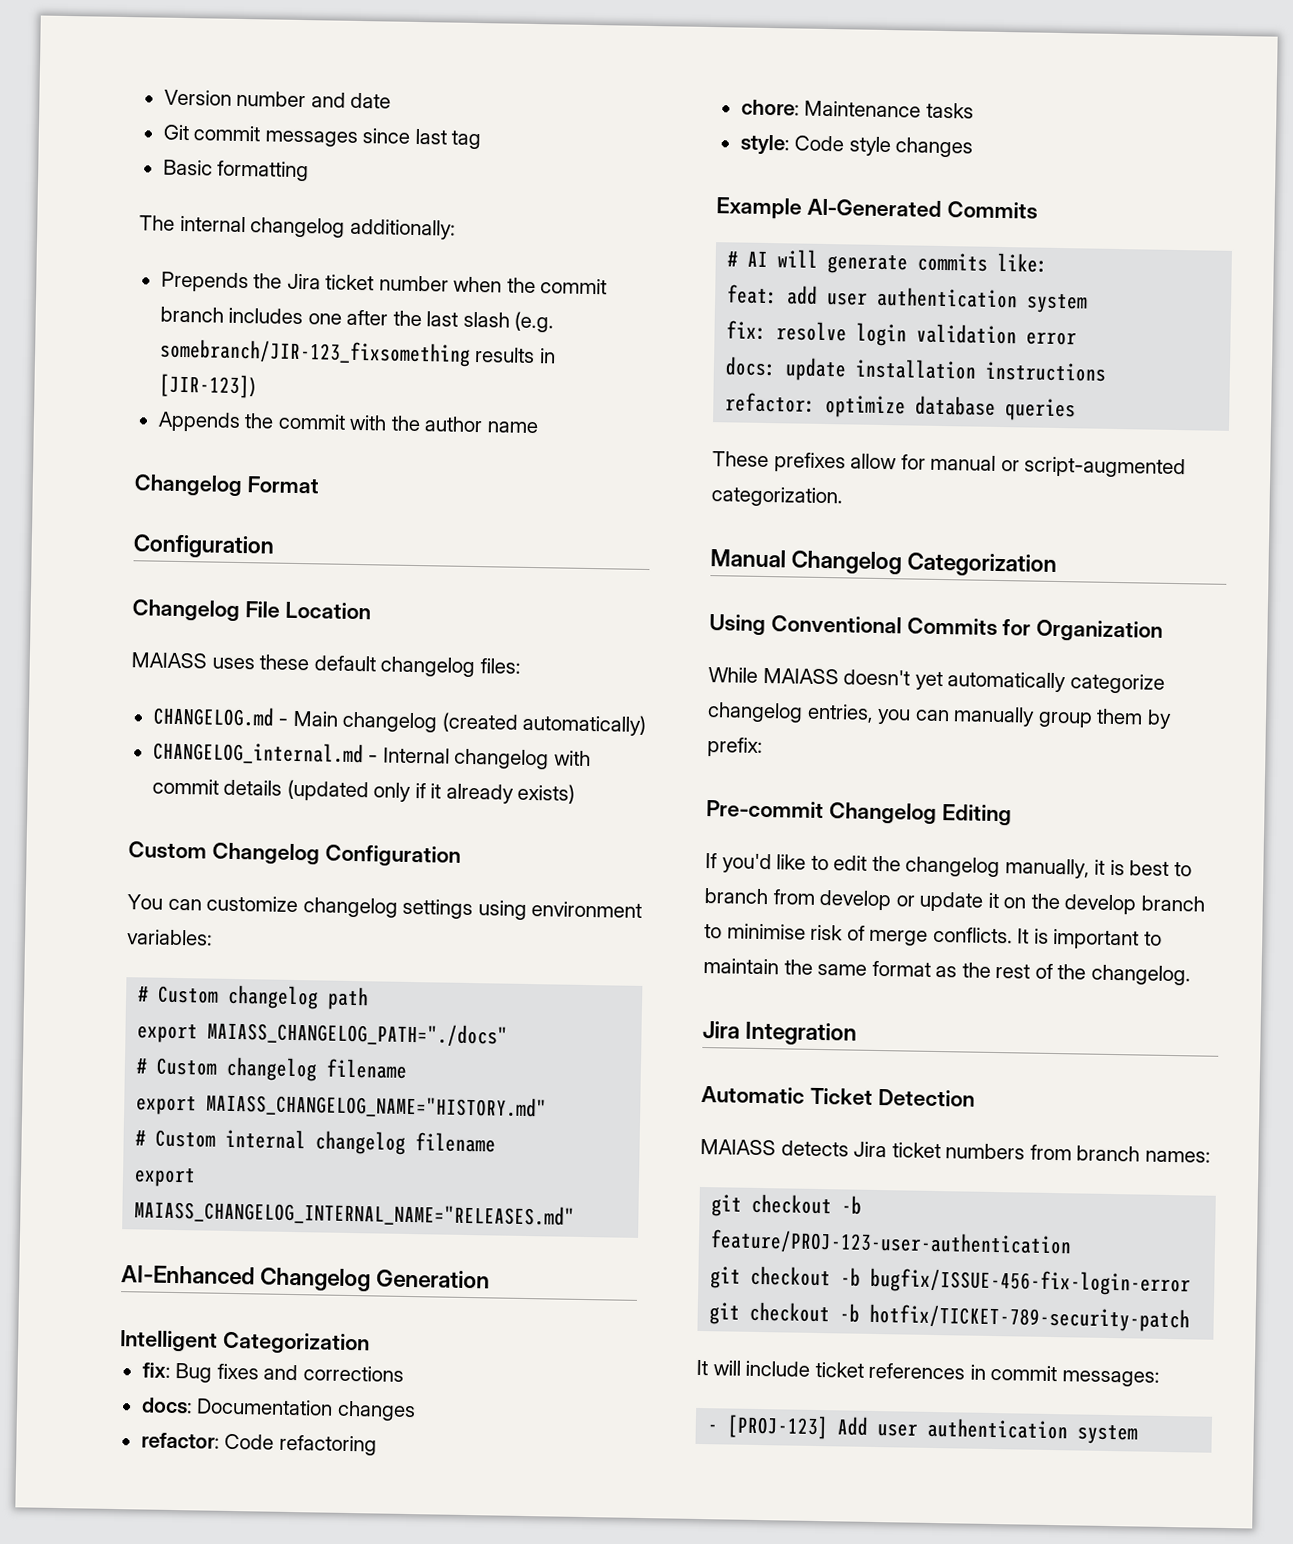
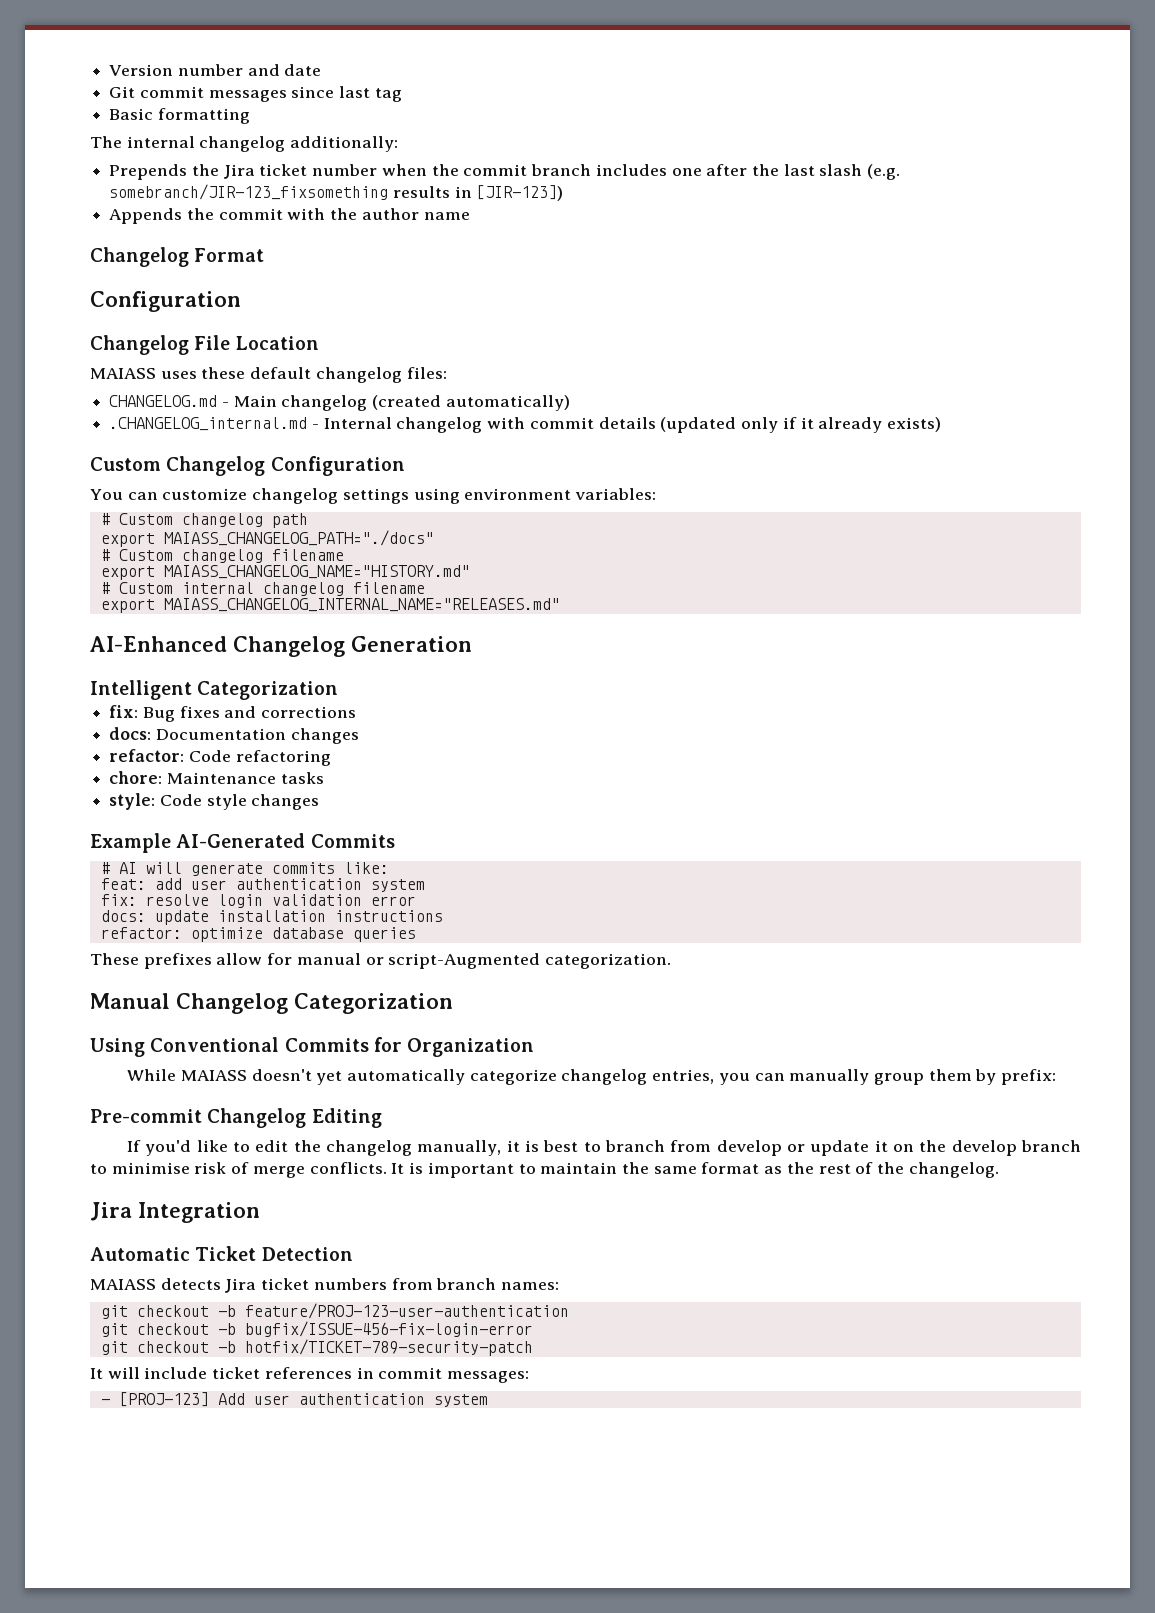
[152,740,364,766] CHANGELOG_internal.md -> [109,417,308,431] .CHANGELOG_internal.md
[1024,456,1187,479] script-augmented -> [388,953,541,969] script-Augmented

